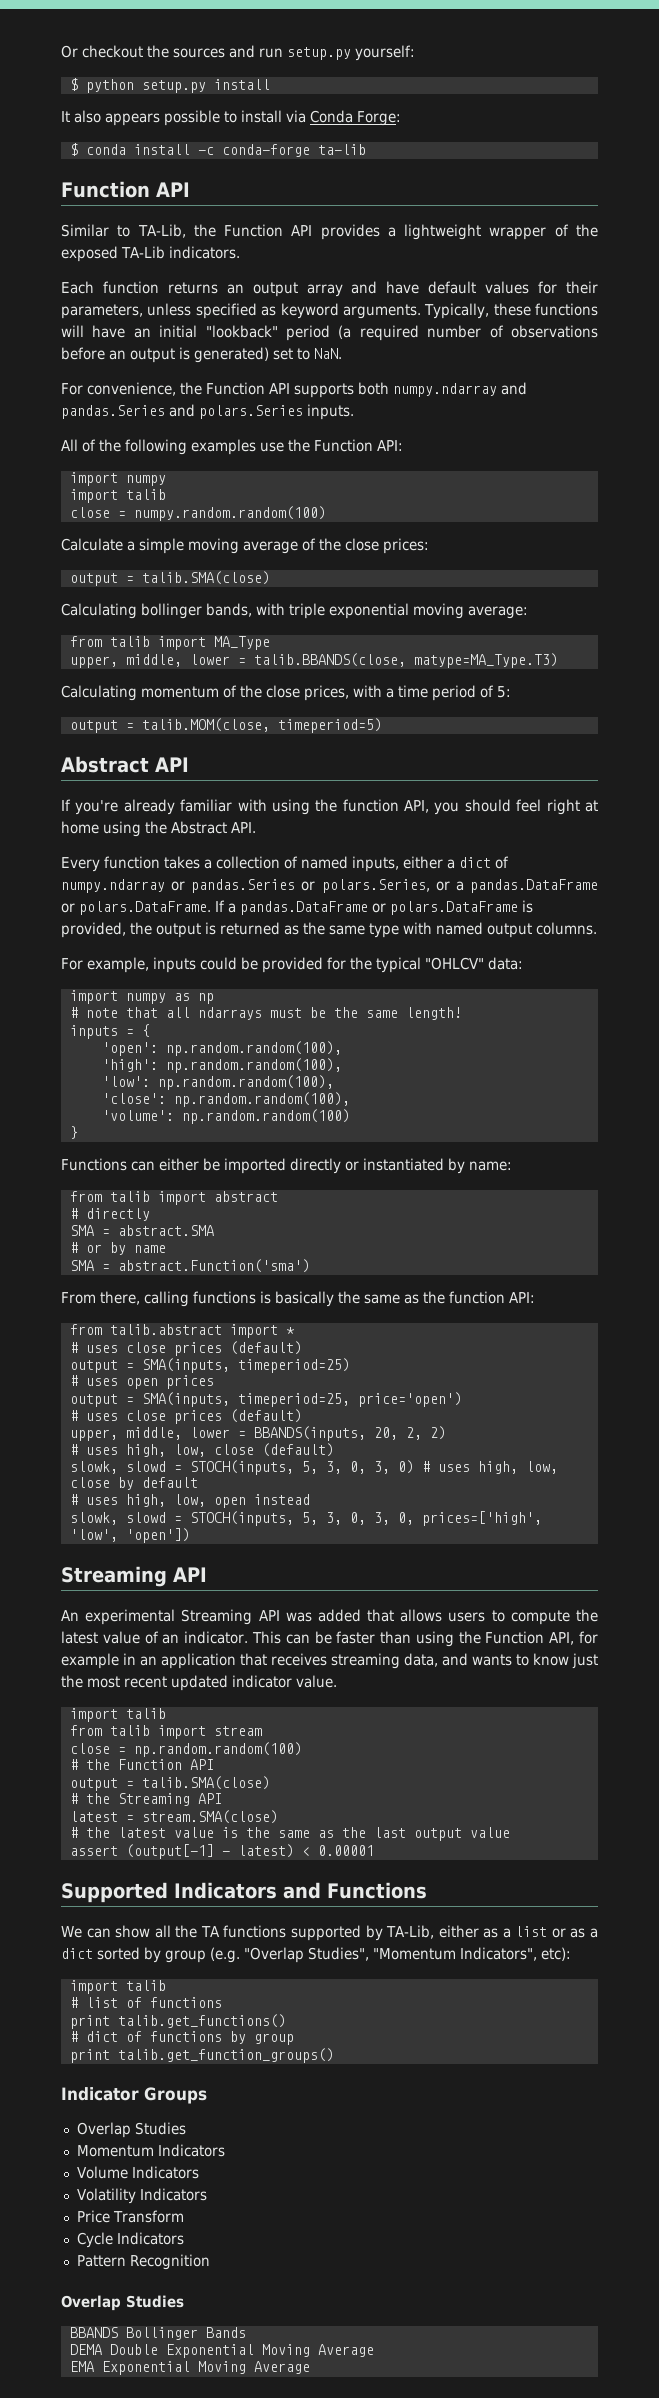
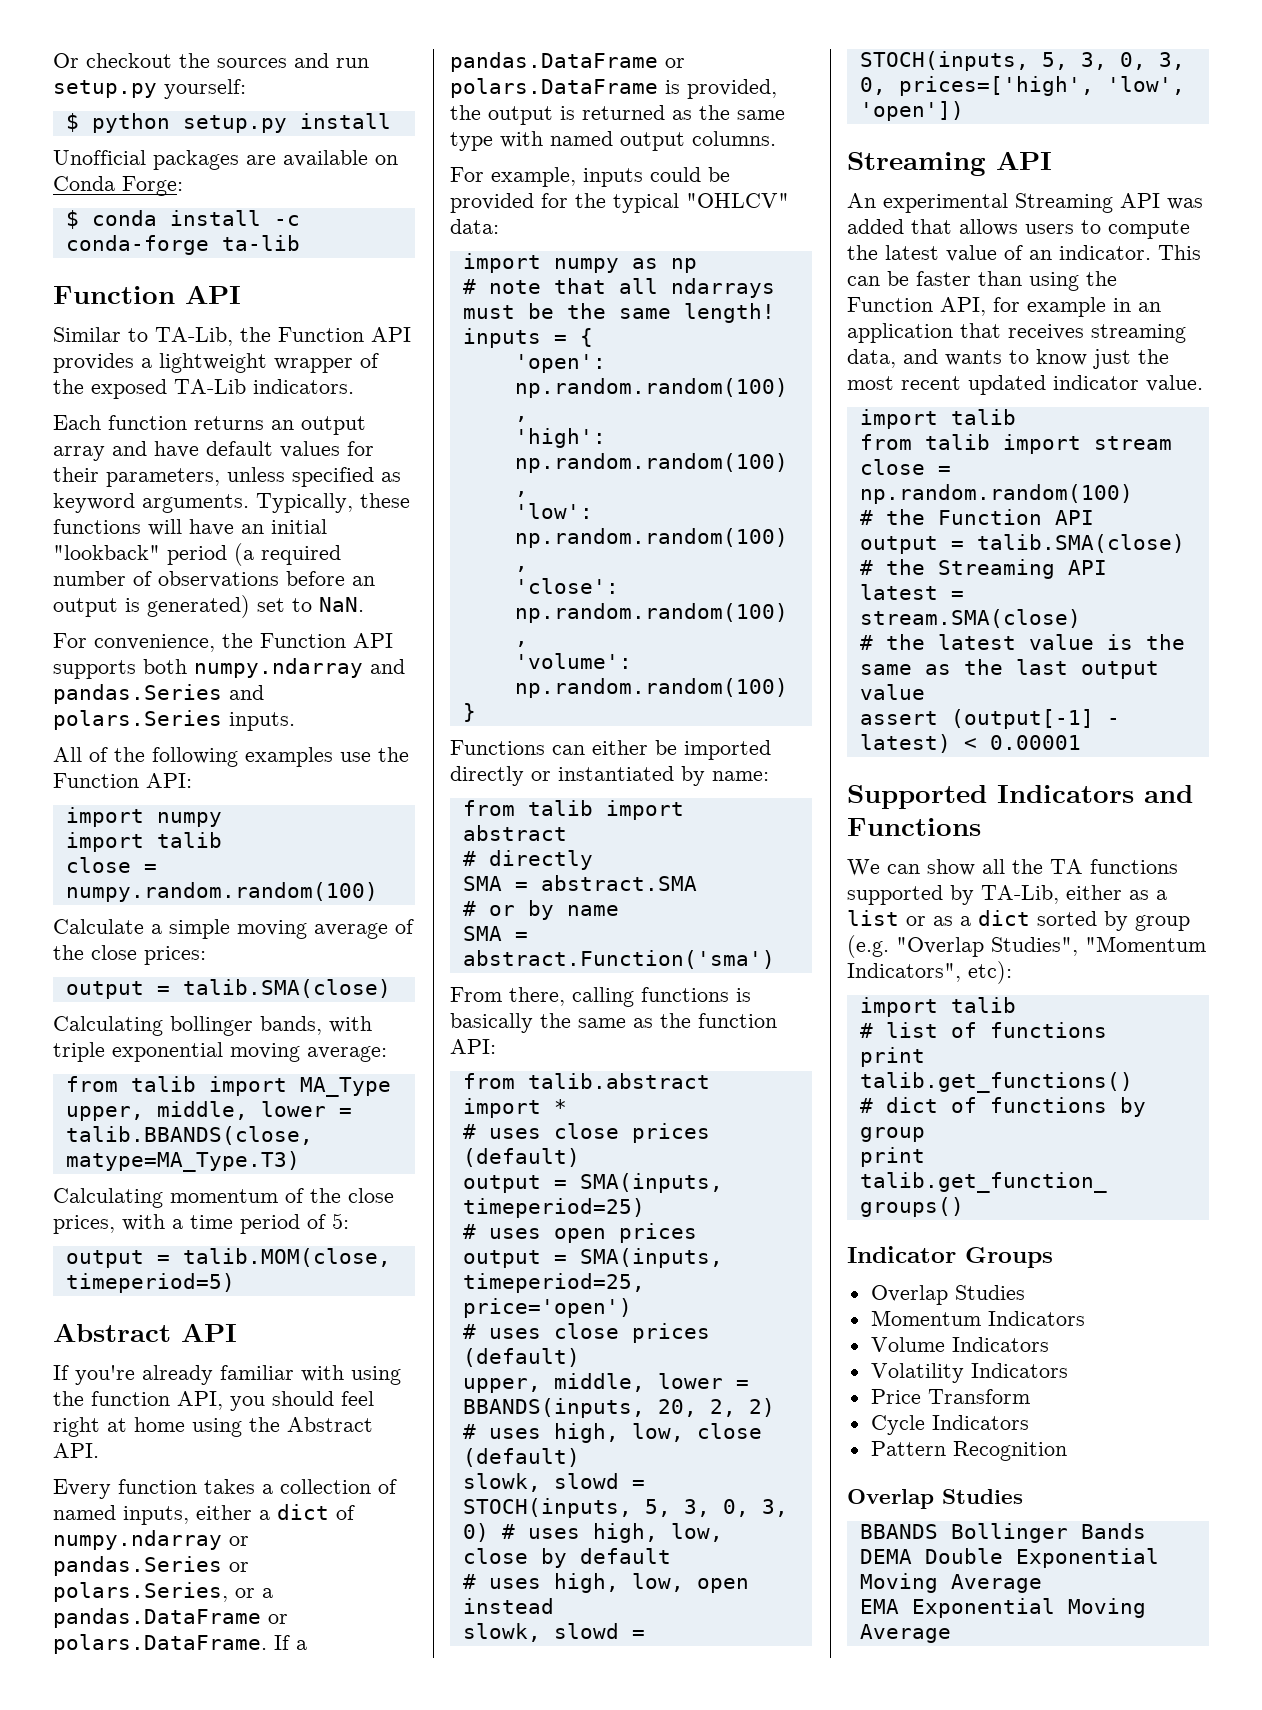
[61,110,306,126] It also appears possible to install via -> [53,150,398,170] Unofficial packages are available on

